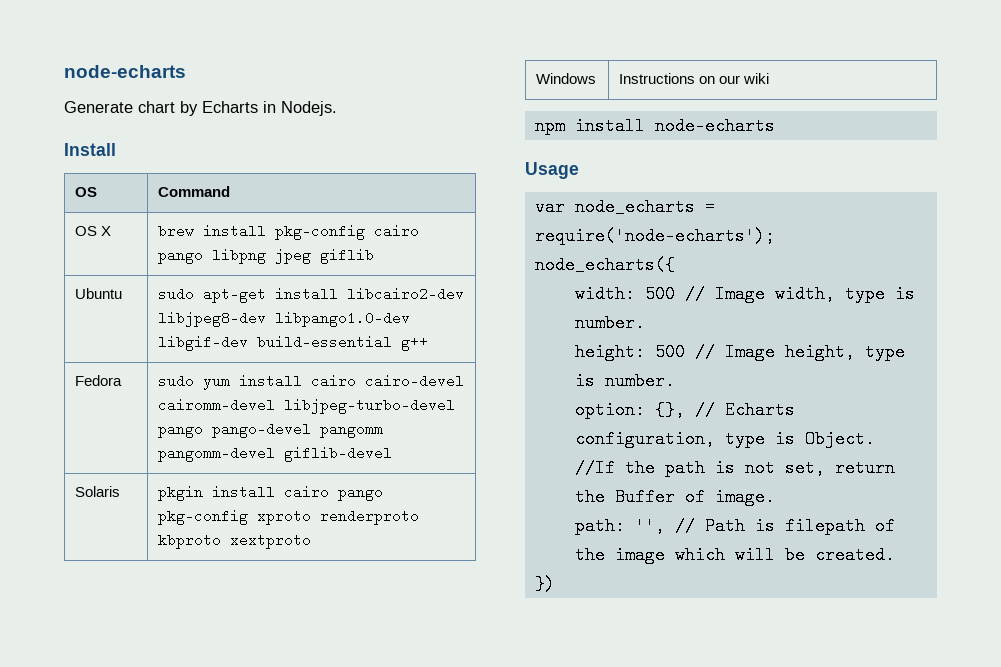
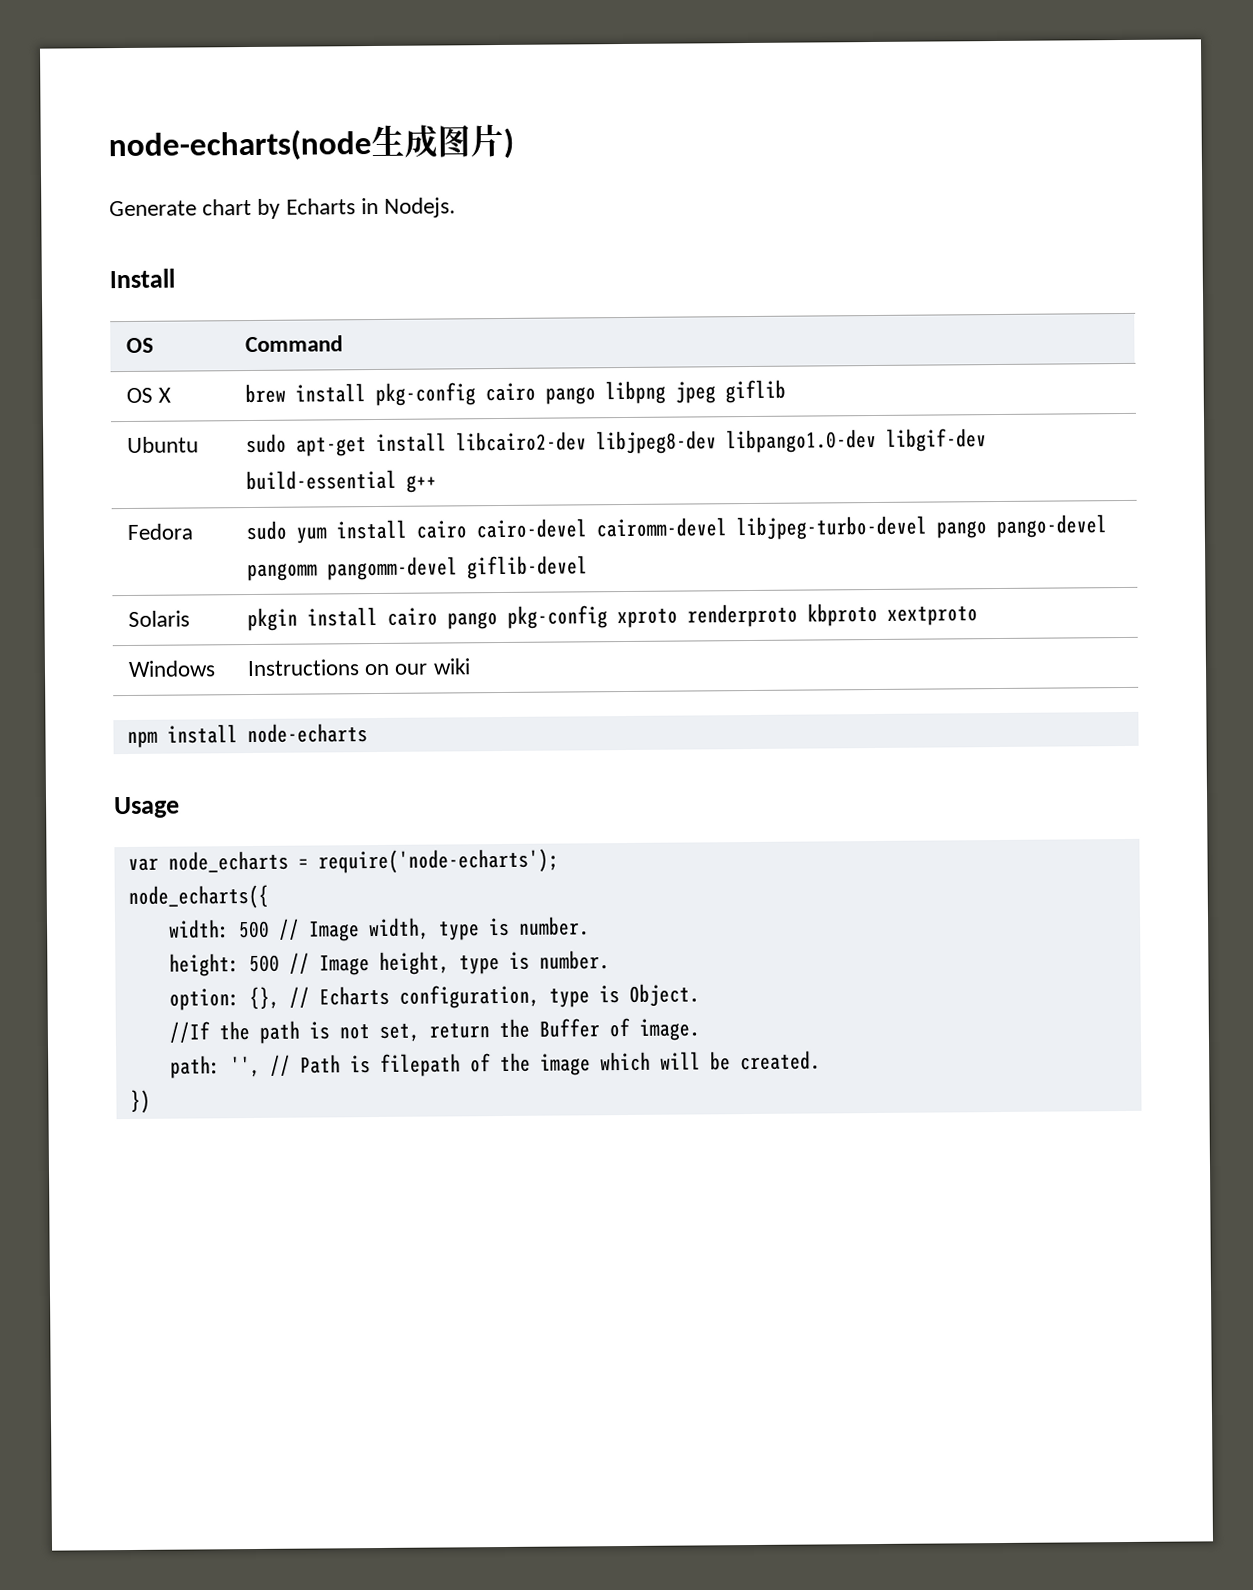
[64,65,186,78] node-echarts -> [108,123,514,162] node-echarts(node生成图片)

